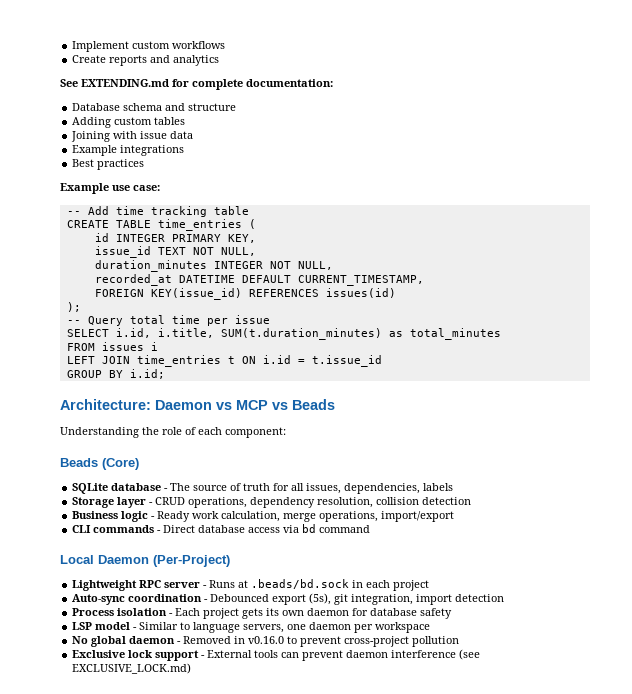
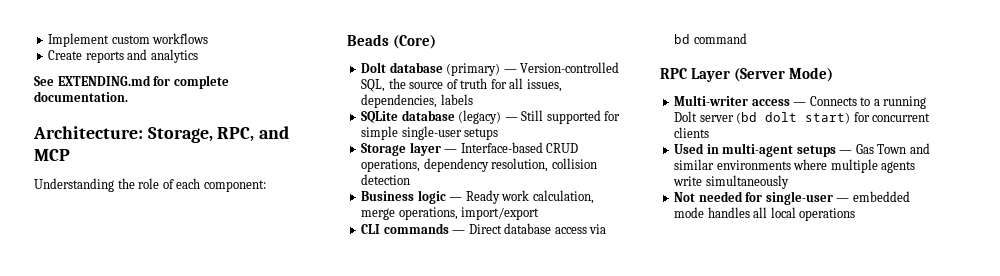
[246,79,333,87] [72,103,237,111] [72,117,186,128] [71,131,194,142] [72,145,185,156] [72,159,145,170] [60,183,160,194] [66,206,249,217] [66,219,256,231] [94,233,256,243] [94,246,256,258] [94,260,333,272] [94,274,424,286] [94,288,396,300] [66,302,81,312] [66,315,270,326] [66,328,501,340] [66,342,158,351] [66,355,382,367] [66,369,165,379] [60,399,232,410] documentation: // Database schema and structure // Adding custom tables // Joining with issue data // Example integrations // Best practices // Example use case: // -- Add time tracking table // CREATE TABLE time_entries ( // id INTEGER PRIMARY KEY, // issue_id TEXT NOT NULL, // duration_minutes INTEGER NOT NULL, // recorded_at DATETIME DEFAULT CURRENT_TIMESTAMP, // FOREIGN KEY(issue_id) REFERENCES issues(id) // ); // -- Query total time per issue // SELECT i.id, i.title, SUM(t.duration_minutes) as total_minutes // FROM issues i // LEFT JOIN time_entries t ON i.id = t.issue_id // GROUP BY i.id; // Architecture: Daemon vs -> [34,91,128,102] [33,126,290,143] documentation. // Architecture: Storage, RPC, and
[272,399,335,410] vs Beads -> (70, 155) none
[72,483,191,494] SQLite database - The -> [361,62,620,76] [361,78,406,92] Dolt database (primary) — Version-controlled SQL, the
(454, 487) none -> [361,110,621,124] [361,126,499,140] // SQLite database (legacy) — Still supported for simple single-user setups
[149,502,154,505] - -> [444,142,543,153] — Interface-based
[151,516,156,519] - -> [449,197,463,201] —
[157,530,162,533] - -> [452,230,466,234] —
[60,555,230,567] [72,579,430,591] [72,593,505,605] [72,608,453,619] [72,622,431,633] [72,636,460,647] [72,649,481,661] [72,663,192,674] Local Daemon (Per-Project) // Lightweight RPC server - Runs at .beads/bd.sock in each project // Auto-sync coordination - Debounced export (5s), git integration, import detection // Process isolation - Each project gets its own daemon for database safety // LSP model - Similar to language servers, one daemon per workspace // No global daemon - Removed in v0.16.0 to prevent cross-project pollution // Exclusive lock support - External tools can prevent daemon interference (see EXCLUSIVE_LOCK.md) -> [660,67,834,82] [674,95,927,109] [674,111,931,124] [674,127,710,138] [674,143,930,157] [674,159,916,173] [673,175,789,189] [674,191,910,205] [674,207,856,221] RPC Layer (Server Mode) // Multi-writer access — Connects to a running Dolt server (bd dolt start) for concurrent clients // Used in multi-agent setups — Gas Town and similar environments where multiple agents write simultaneously // Not needed for single-user — embedded mode handles all local operations

